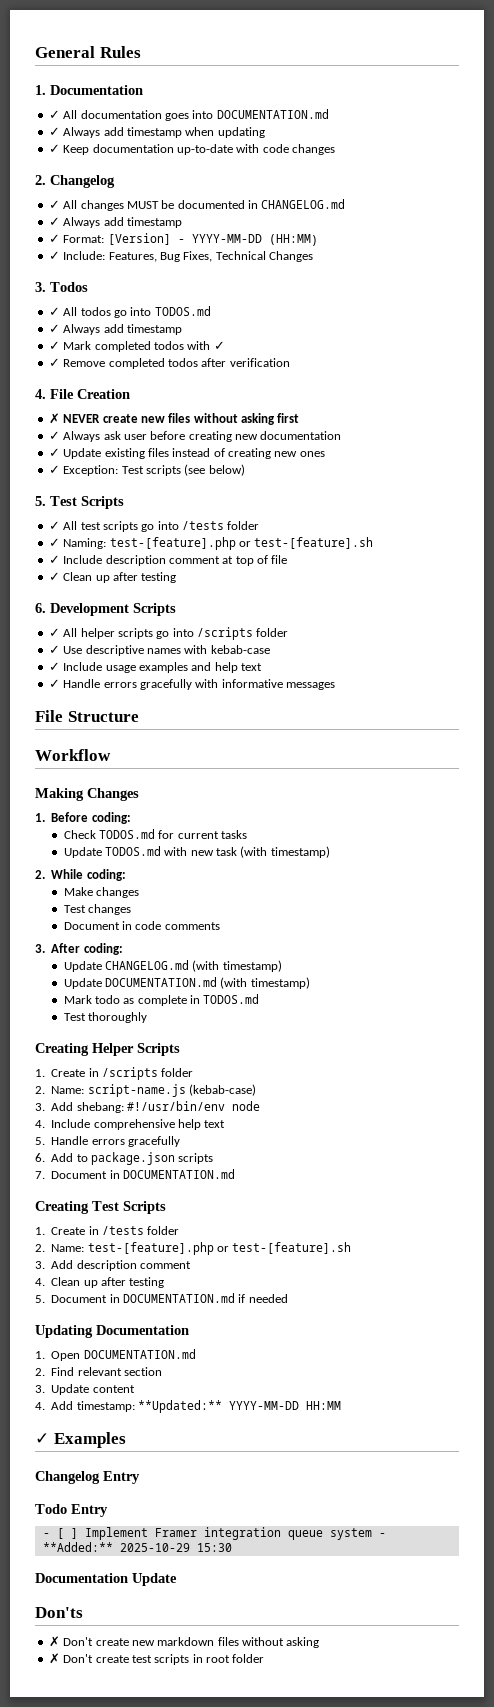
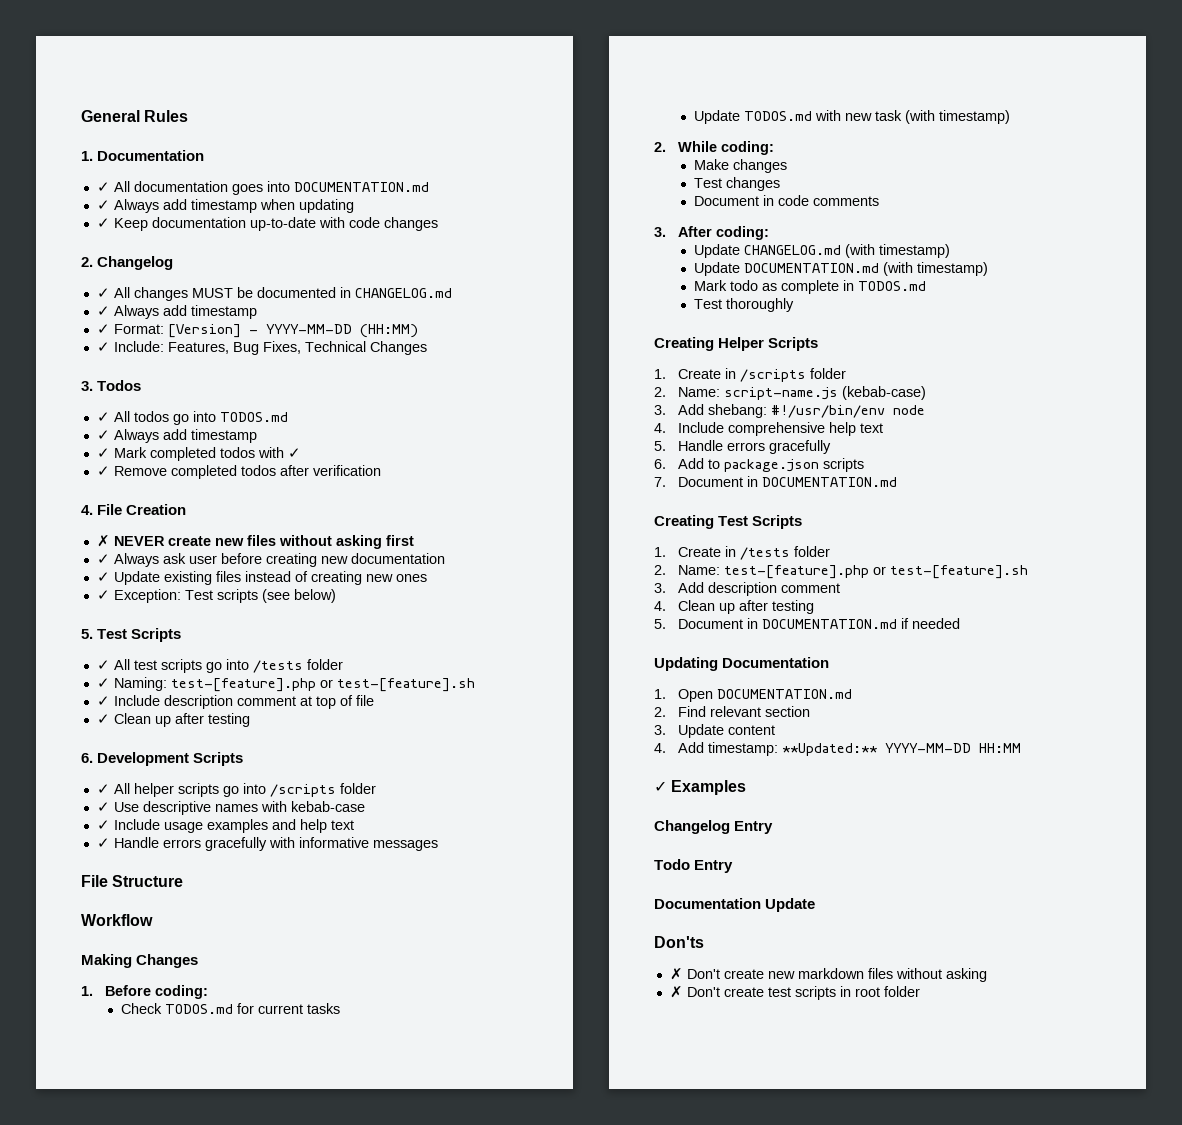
[42,1527,386,1540] [42,1542,232,1552] // - [ ] Implement Framer integration queue system - **Added:** 2025-10-29 15:30 -> (734, 866) none

